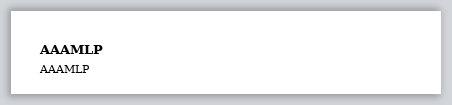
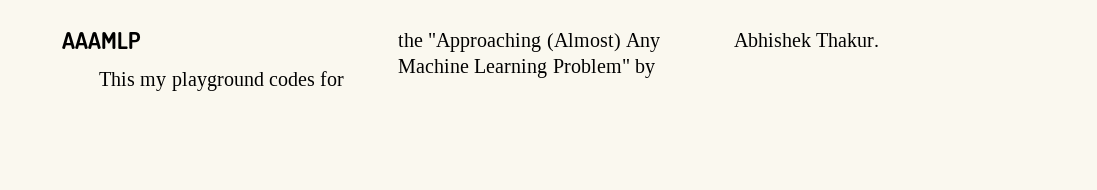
[39,65,90,73] AAAMLP -> [98,71,345,91] [398,33,661,52] [398,59,656,78] [734,33,880,47] This my playground codes for the "Approaching (Almost) Any Machine Learning Problem" by Abhishek Thakur.

